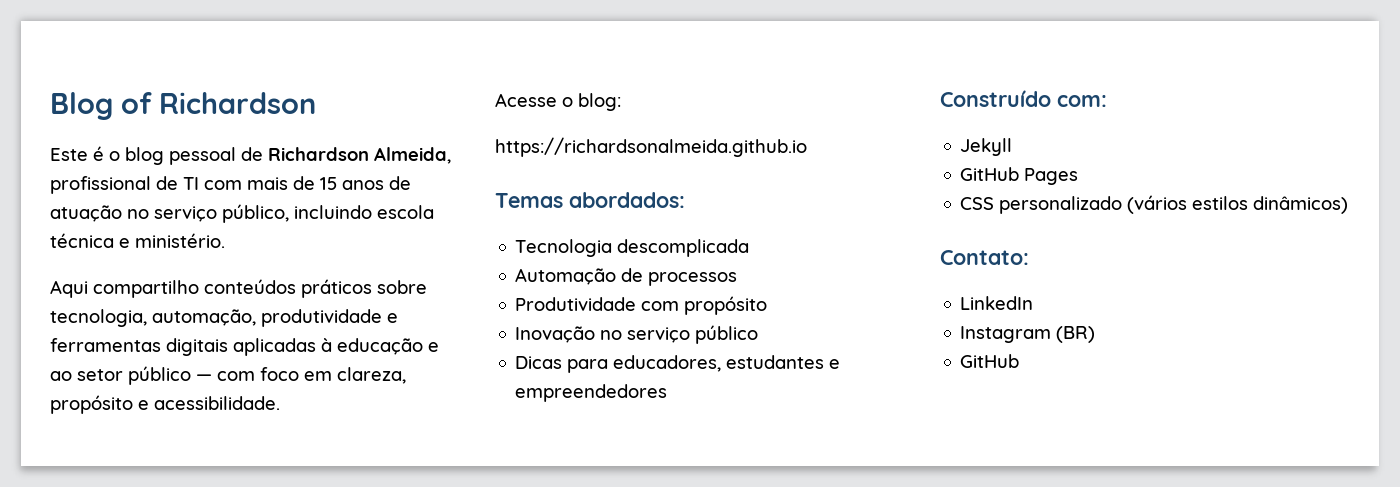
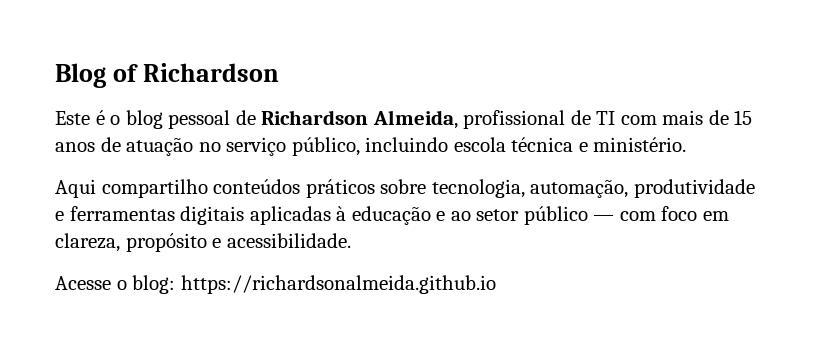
(621, 102) // -> (176, 284) none
[495,192,685,208] [515,239,750,257] [515,268,738,286] [515,296,768,315] [515,325,759,344] [515,355,841,373] [515,384,668,402] [940,90,1107,107] [960,138,1013,156] [960,167,1079,185] [960,195,1349,214] [940,250,1029,265] [960,296,1034,310] [960,326,1096,343] [960,354,1020,368] // Temas abordados: // Tecnologia descomplicada // Automação de processos // Produtividade com propósito // Inovação no serviço público // Dicas para educadores, estudantes e empreendedores // Construído com: // Jekyll // GitHub Pages // CSS personalizado (vários estilos dinâmicos) // Contato: // LinkedIn // Instagram (BR) // GitHub -> (496, 284) none

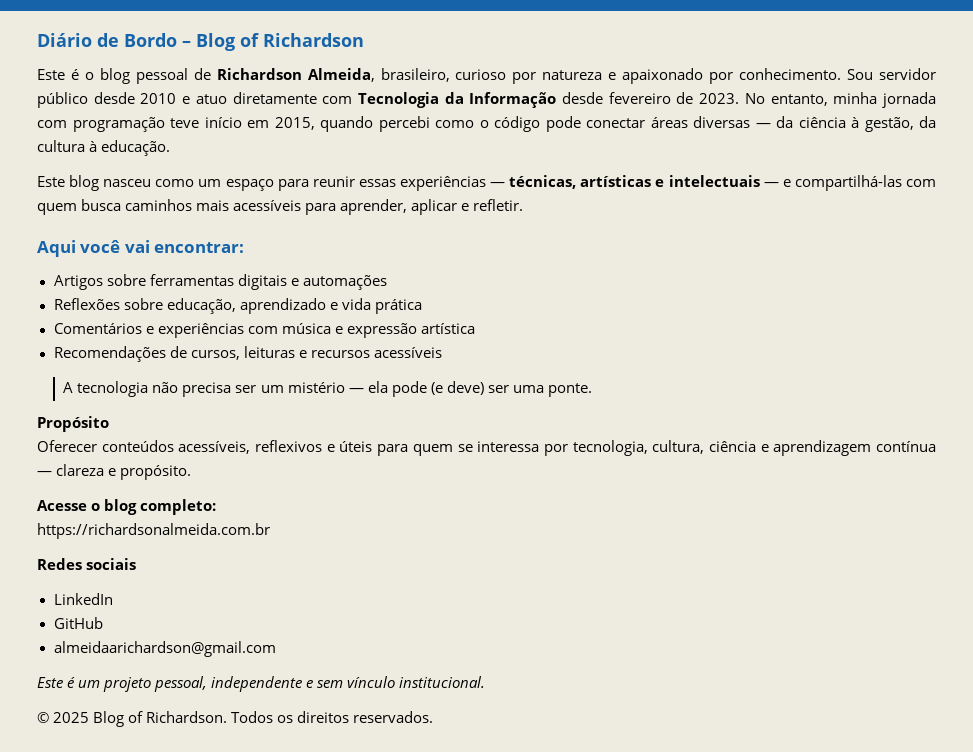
(55, 75) none -> [37,33,191,47] Diário de Bordo –
[463,110,753,129] [55,137,687,156] [55,179,755,198] [55,206,729,225] [55,233,351,252] [55,275,496,294] profissional de TI com mais de 15 anos de atuação no serviço público, incluindo escola técnica e ministério. // Aqui compartilho conteúdos práticos sobre tecnologia, automação, produtividade e ferramentas digitais aplicadas à educação e ao setor público — com foco em clareza, propósito e acessibilidade. // Acesse o blog: https://richardsonalmeida.github.io -> [380,68,937,84] [37,92,937,108] [37,116,936,132] [37,140,171,156] [37,175,936,191] [37,199,524,215] [37,240,245,257] [53,274,387,290] [53,298,422,314] [53,323,475,338] [53,346,442,362] [63,381,592,397] [37,416,109,432] [37,440,936,456] [37,464,192,480] [37,499,217,515] [37,523,270,539] [37,558,137,570] [53,593,113,605] [53,617,103,629] [53,641,276,657] [37,676,486,692] [37,711,434,727] brasileiro, curioso por natureza e apaixonado por conhecimento. Sou servidor público desde 2010 e atuo diretamente com Tecnologia da Informação desde fevereiro de 2023. No entanto, minha jornada com programação teve início em 2015, quando percebi como o código pode conectar áreas diversas — da ciência à gestão, da cultura à educação. // Este blog nasceu como um espaço para reunir essas experiências — técnicas, artísticas e intelectuais — e compartilhá-las com quem busca caminhos mais acessíveis para aprender, aplicar e refletir. // Aqui você vai encontrar: // Artigos sobre ferramentas digitais e automações // Reflexões sobre educação, aprendizado e vida prática // Comentários e experiências com música e expressão artística // Recomendações de cursos, leituras e recursos acessíveis // A tecnologia não precisa ser um mistério — ela pode (e deve) ser uma ponte. // Propósito // Oferecer conteúdos acessíveis, reflexivos e úteis para quem se interessa por tecnologia, cultura, ciência e aprendizagem contínua — clareza e propósito. // Acesse o blog completo: // https://richardsonalmeida.com.br // Redes sociais // LinkedIn // GitHub // almeidaarichardson@gmail.com // Este é um projeto pessoal, independente e sem vínculo institucional. // © 2025 Blog of Richardson. Todos os direitos reservados.

